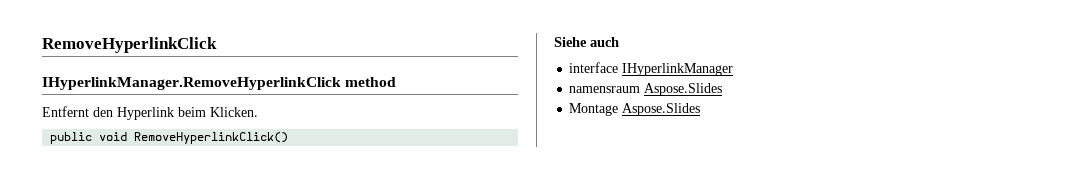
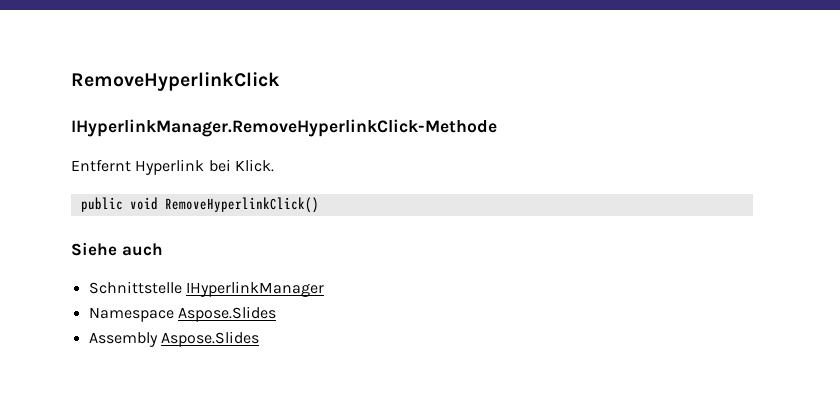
[42,77,397,90] IHyperlinkManager.RemoveHyperlinkClick method -> [71,119,497,137] IHyperlinkManager.RemoveHyperlinkClick-Methode
[93,107,258,120] den Hyperlink beim Klicken. -> [135,159,274,175] Hyperlink bei Klick.
[569,62,619,73] interface -> [88,281,182,294] Schnittstelle
[569,86,641,93] namensraum -> [88,307,174,322] Namespace
[569,103,619,116] Montage -> [88,332,158,347] Assembly

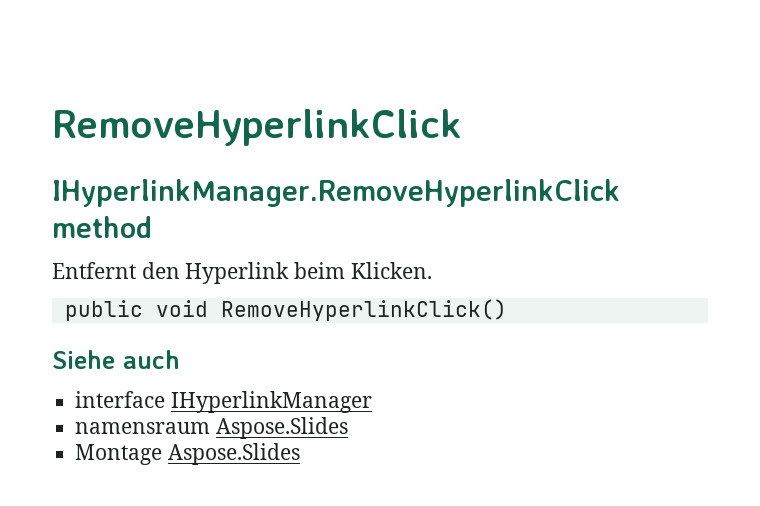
[71,119,497,137] IHyperlinkManager.RemoveHyperlinkClick-Methode -> [52,179,620,207] [52,216,152,238] IHyperlinkManager.RemoveHyperlinkClick method
[135,159,274,175] Hyperlink bei Klick. -> [141,262,432,284] den Hyperlink beim Klicken.
[88,281,182,294] Schnittstelle -> [75,391,166,408] interface
[88,307,174,322] Namespace -> [75,422,211,434] namensraum
[88,332,158,347] Assembly -> [75,444,163,465] Montage

